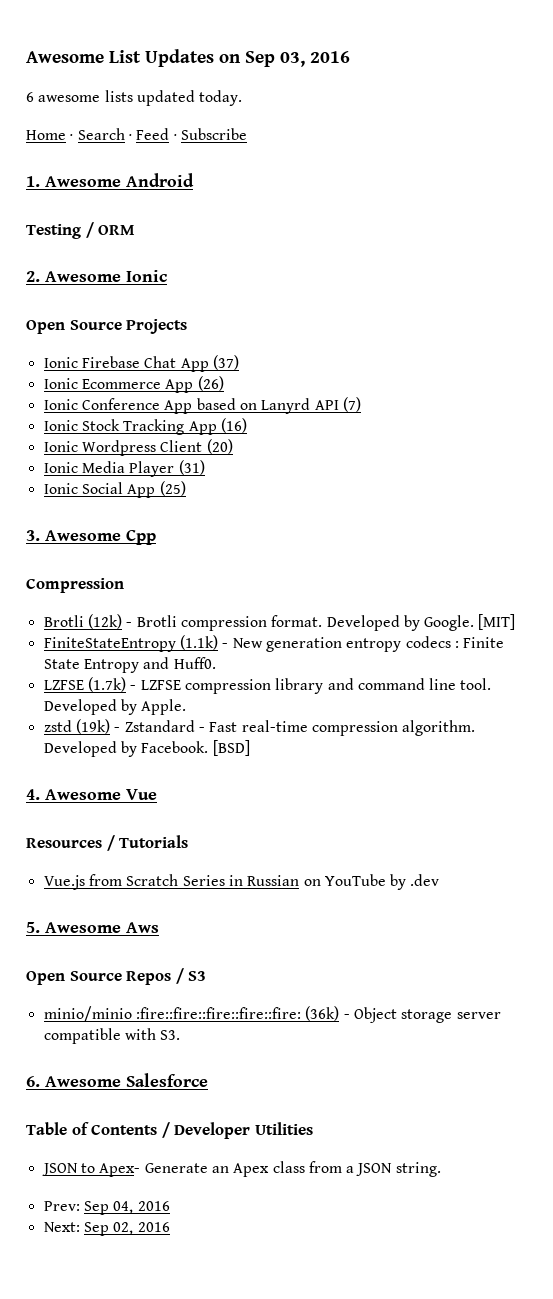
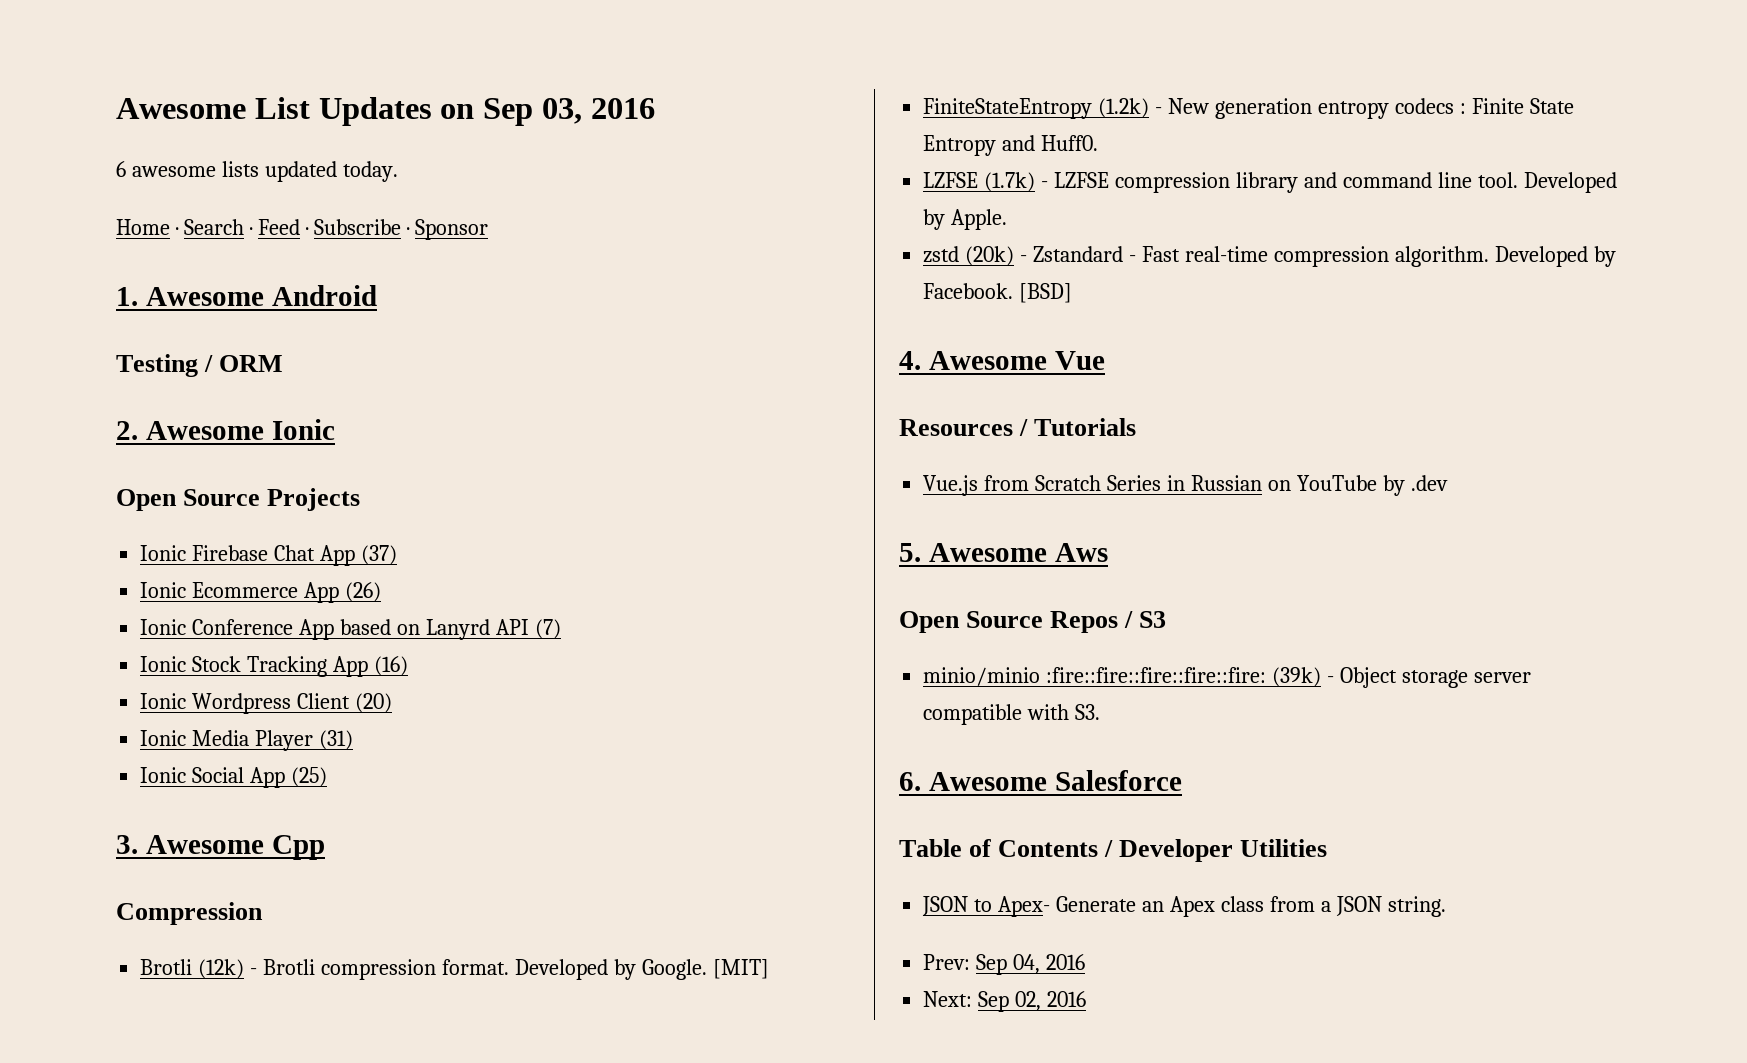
(247, 134) none -> [406,219,488,240] · Sponsor
[179,635,218,650] (1.1k) -> [1098,98,1150,118] (1.2k)
[75,719,110,734] (19k) -> [965,246,1015,266] (20k)
[305,1006,340,1021] (36k) -> [1272,667,1322,687] (39k)

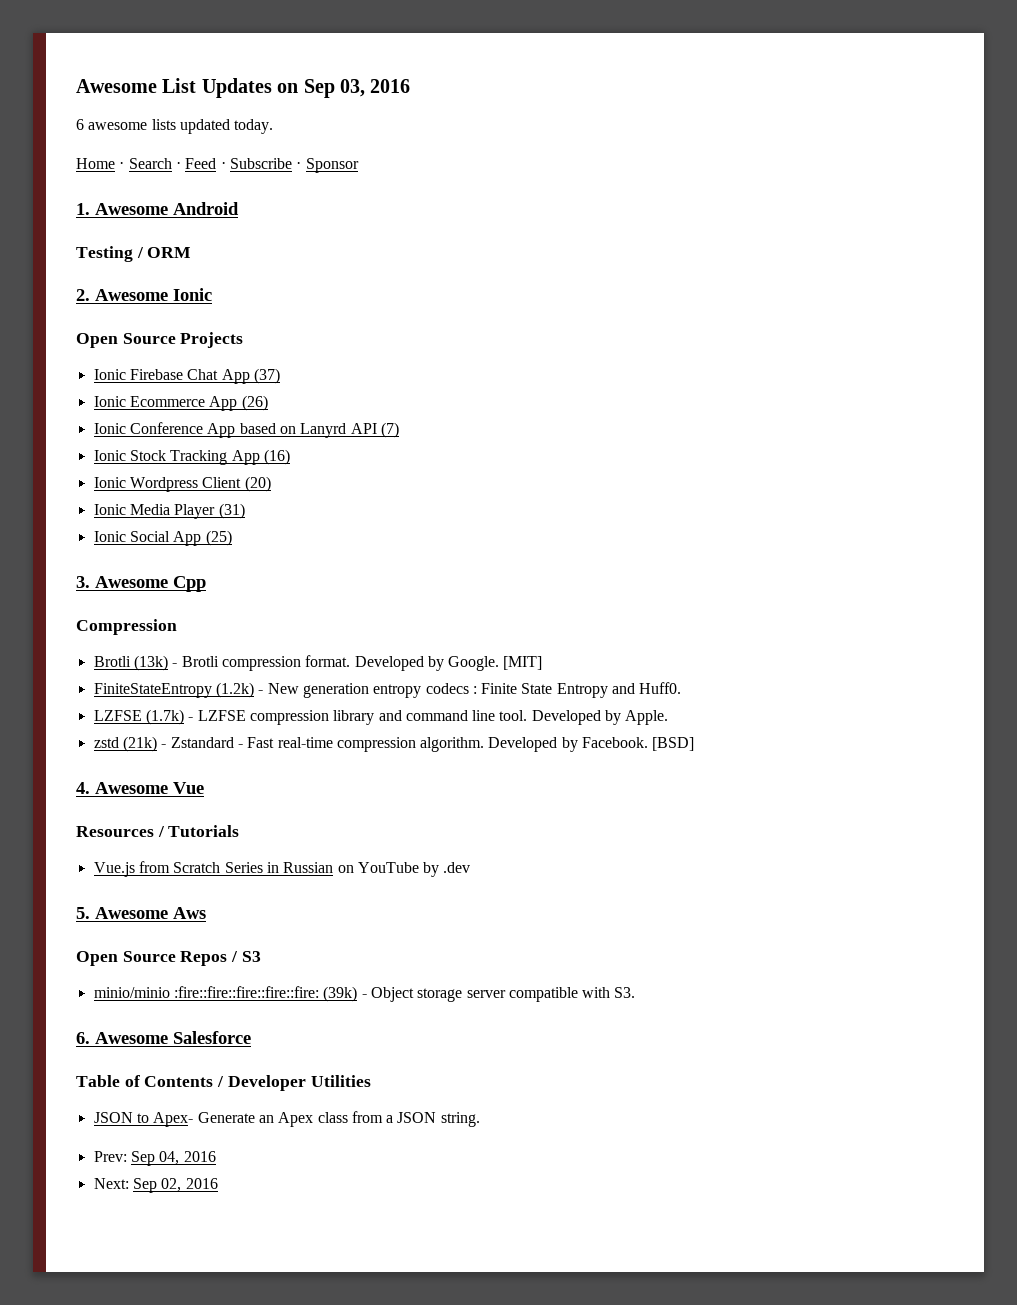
[198,959,245,979] (12k) -> [133,655,168,671] (13k)
[965,246,1015,266] (20k) -> [122,736,157,752] (21k)

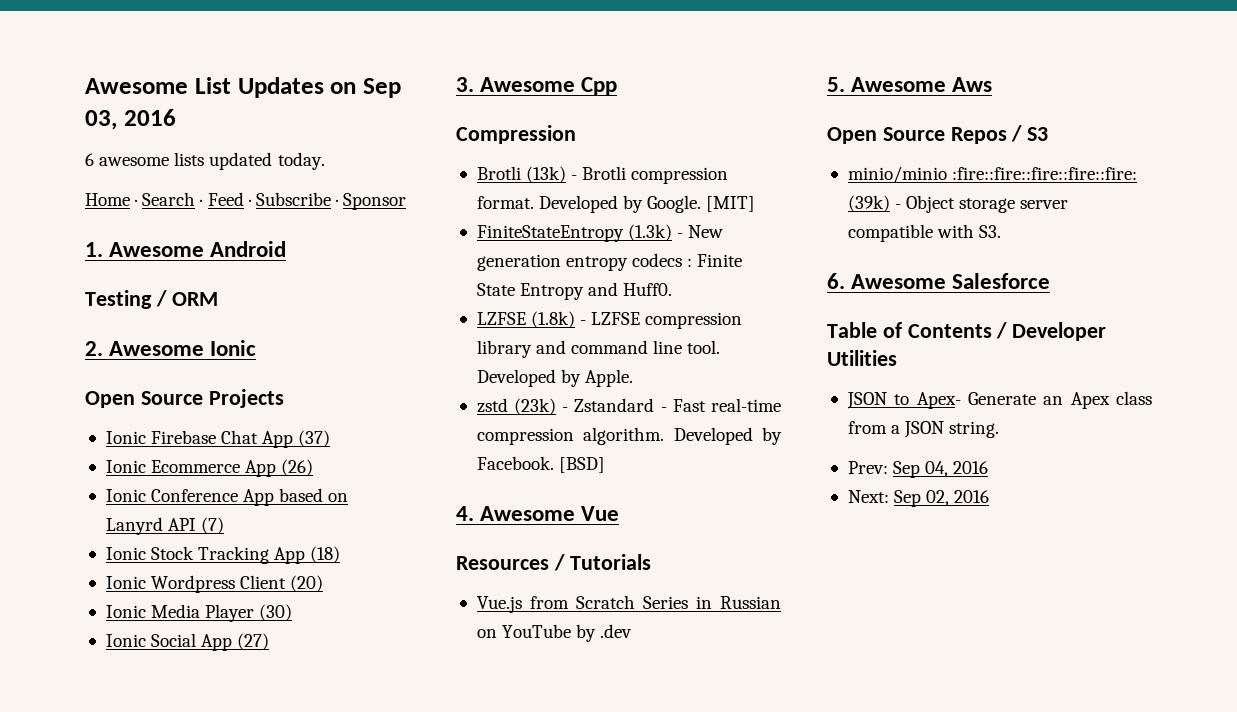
[263,449,290,465] (16) -> [310,546,341,563] (18)
[218,503,245,519] (31) -> [259,604,293,621] (30)
[205,530,232,546] (25) -> [237,633,270,650] (27)
[215,682,254,698] (1.2k) -> [628,224,673,241] (1.3k)
[145,709,184,725] (1.7k) -> [531,311,576,328] (1.8k)
[122,736,157,752] (21k) -> [514,398,557,415] (23k)

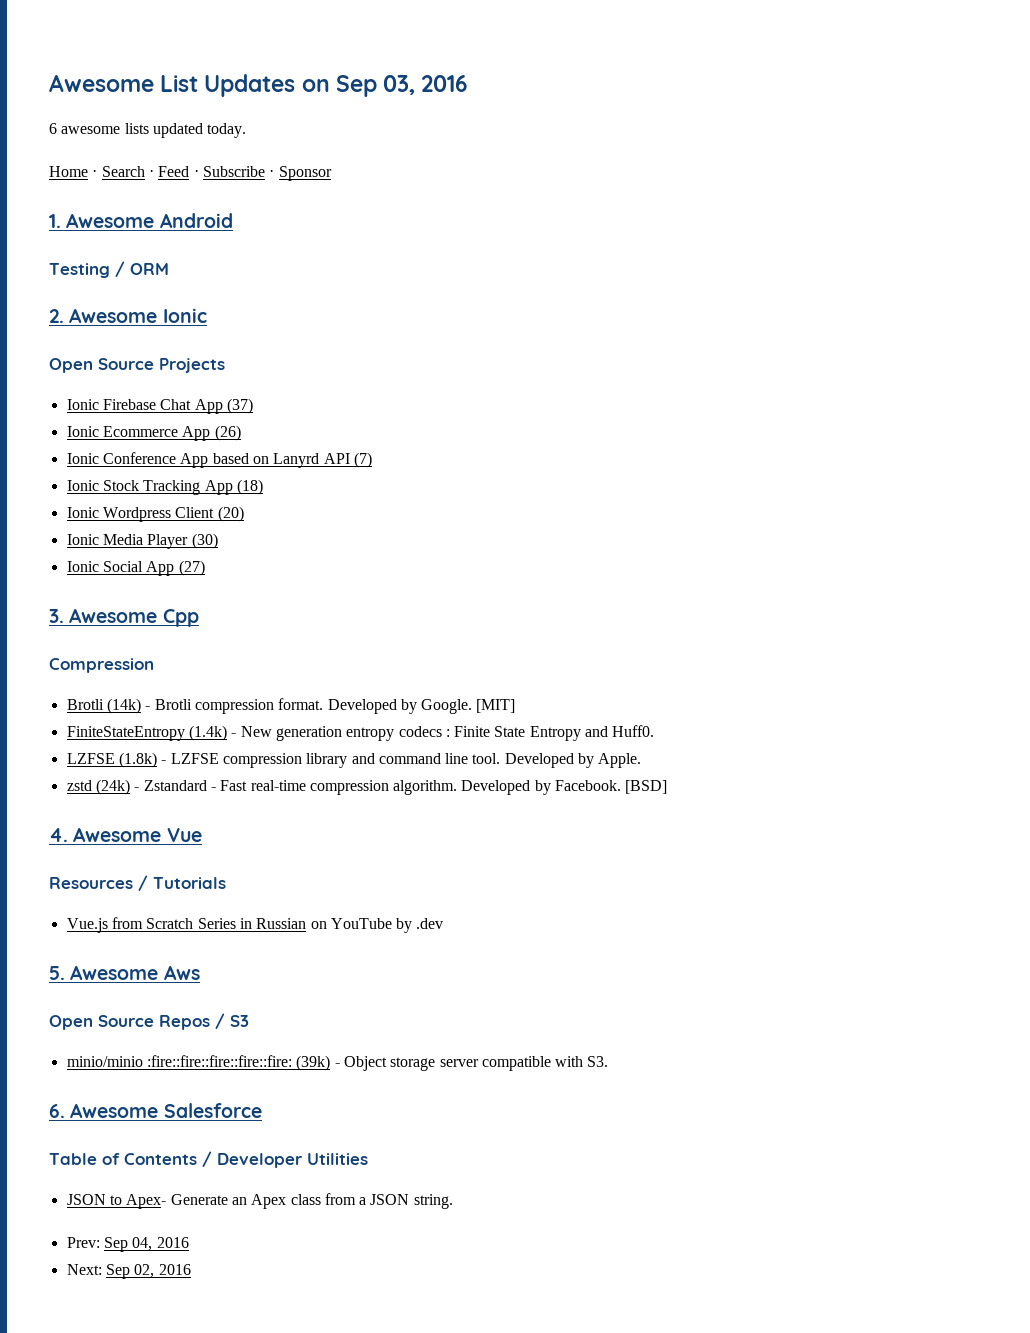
[526,166,567,183] (13k) -> [106,698,141,714] (14k)
[628,224,673,241] (1.3k) -> [188,725,227,741] (1.4k)
[514,398,557,415] (23k) -> [95,779,130,795] (24k)

